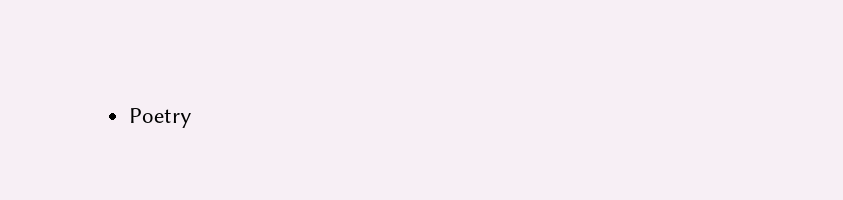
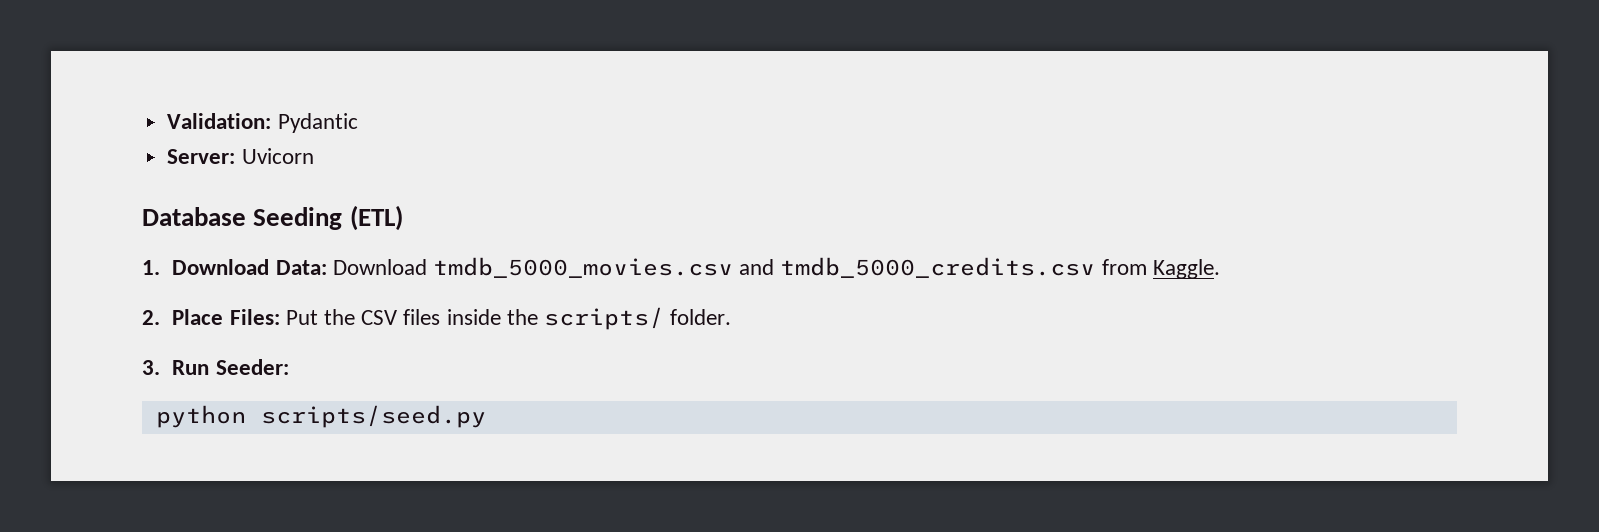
[129,108,193,128] Poetry -> [167,113,358,133] [167,148,314,164] [142,205,403,231] [142,257,1220,279] [142,307,732,330] [142,359,289,375] [155,405,486,428] Validation: Pydantic // Server: Uvicorn // Database Seeding (ETL) // 1. Download Data: Download tmdb_5000_movies.csv and tmdb_5000_credits.csv from Kaggle. // 2. Place Files: Put the CSV files inside the scripts/ folder. // 3. Run Seeder: // python scripts/seed.py

